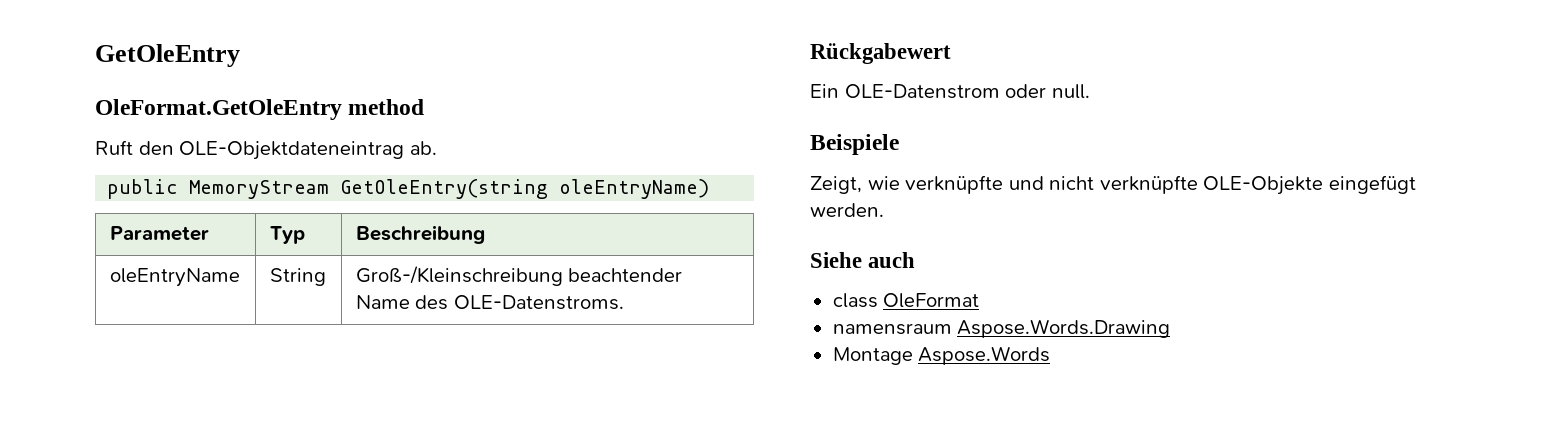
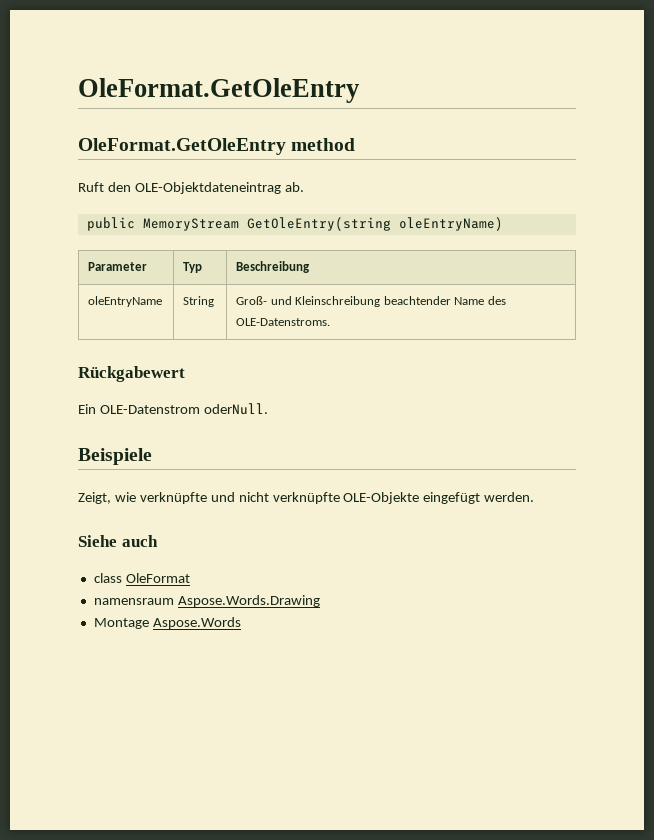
[95,44,240,67] GetOleEntry -> [78,78,359,103] OleFormat.GetOleEntry
[355,266,563,286] Groß-/Kleinschreibung -> [236,296,381,307] Groß- und Kleinschreibung
[1005,84,1090,99] oder null. -> [203,403,268,415] oderNull.

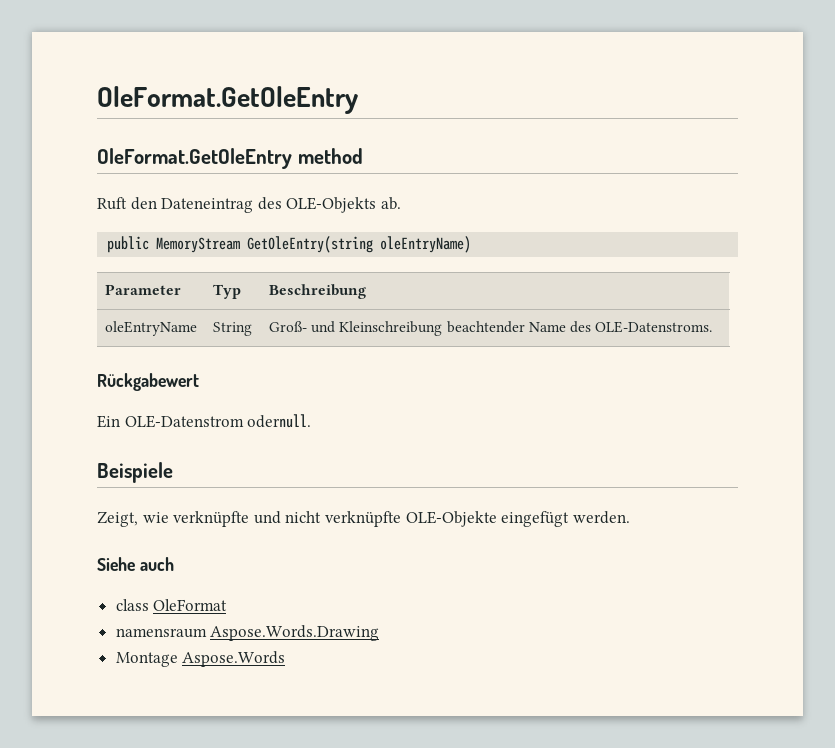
[134,182,281,194] OLE-Objektdateneintrag -> [161,197,377,213] Dateneintrag des OLE-Objekts
[203,403,268,415] oderNull. -> [247,414,312,428] odernull.

